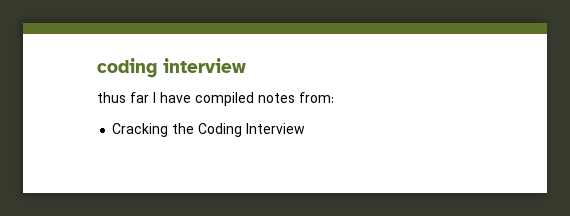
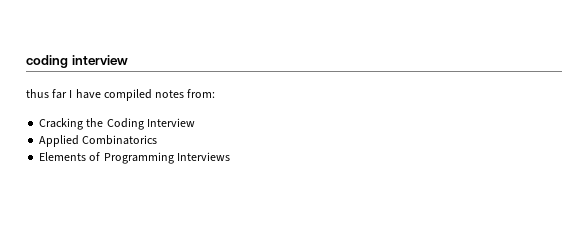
(306, 128) none -> [39,135,158,147] [39,152,230,164] // Applied Combinatorics // Elements of Programming Interviews

